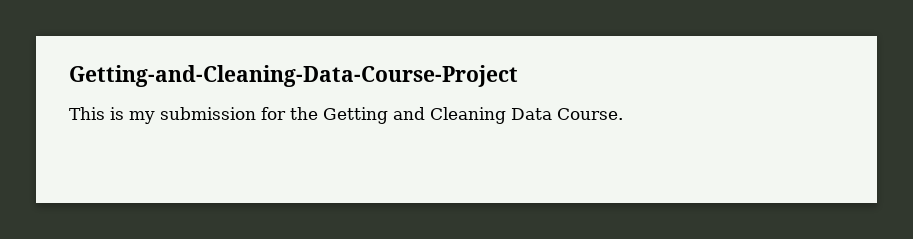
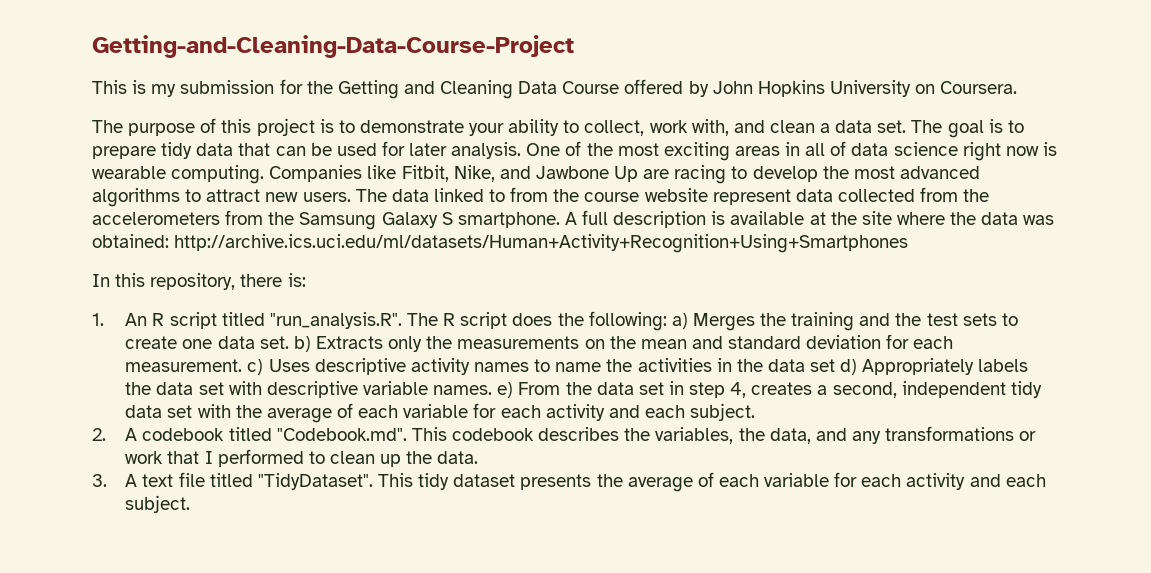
[557,108,623,120] Course. -> [562,79,1018,97] [92,118,1024,138] [92,141,1057,161] [92,165,980,184] [92,187,990,207] [92,210,1055,230] [92,234,909,253] [92,273,306,290] [92,311,1018,331] [125,334,954,352] [125,358,1029,375] [125,381,1042,398] [125,403,756,423] [92,426,1037,444] [125,449,479,467] [92,472,1046,492] [125,495,191,513] Course offered by John Hopkins University on Coursera. // The purpose of this project is to demonstrate your ability to collect, work with, and clean a data set. The goal is to prepare tidy data that can be used for later analysis. One of the most exciting areas in all of data science right now is wearable computing. Companies like Fitbit, Nike, and Jawbone Up are racing to develop the most advanced algorithms to attract new users. The data linked to from the course website represent data collected from the accelerometers from the Samsung Galaxy S smartphone. A full description is available at the site where the data was obtained: http://archive.ics.uci.edu/ml/datasets/Human+Activity+Recognition+Using+Smartphones // In this repository, there is: // 1. An R script titled "run_analysis.R". The R script does the following: a) Merges the training and the test sets to create one data set. b) Extracts only the measurements on the mean and standard deviation for each measurement. c) Uses descriptive activity names to name the activities in the data set d) Appropriately labels the data set with descriptive variable names. e) From the data set in step 4, creates a second, independent tidy data set with the average of each variable for each activity and each subject. // 2. A codebook titled "Codebook.md". This codebook describes the variables, the data, and any transformations or work that I performed to clean up the data. // 3. A text file titled "TidyDataset". This tidy dataset presents the average of each variable for each activity and each subject.

